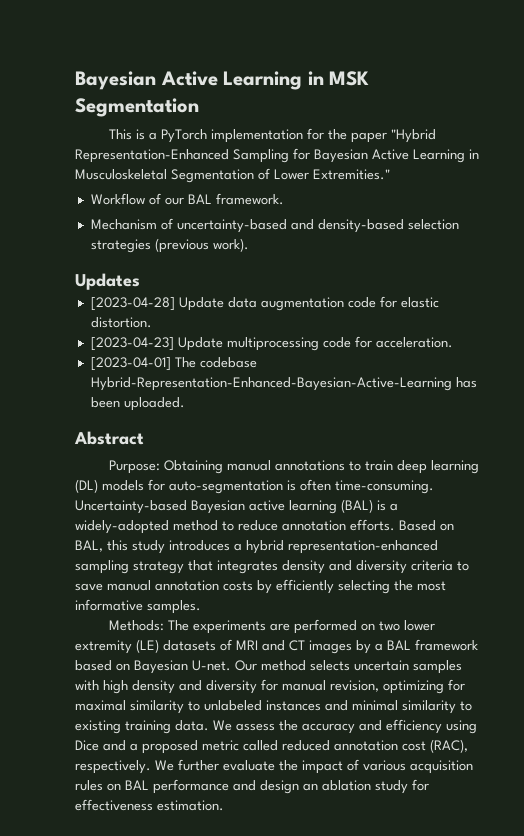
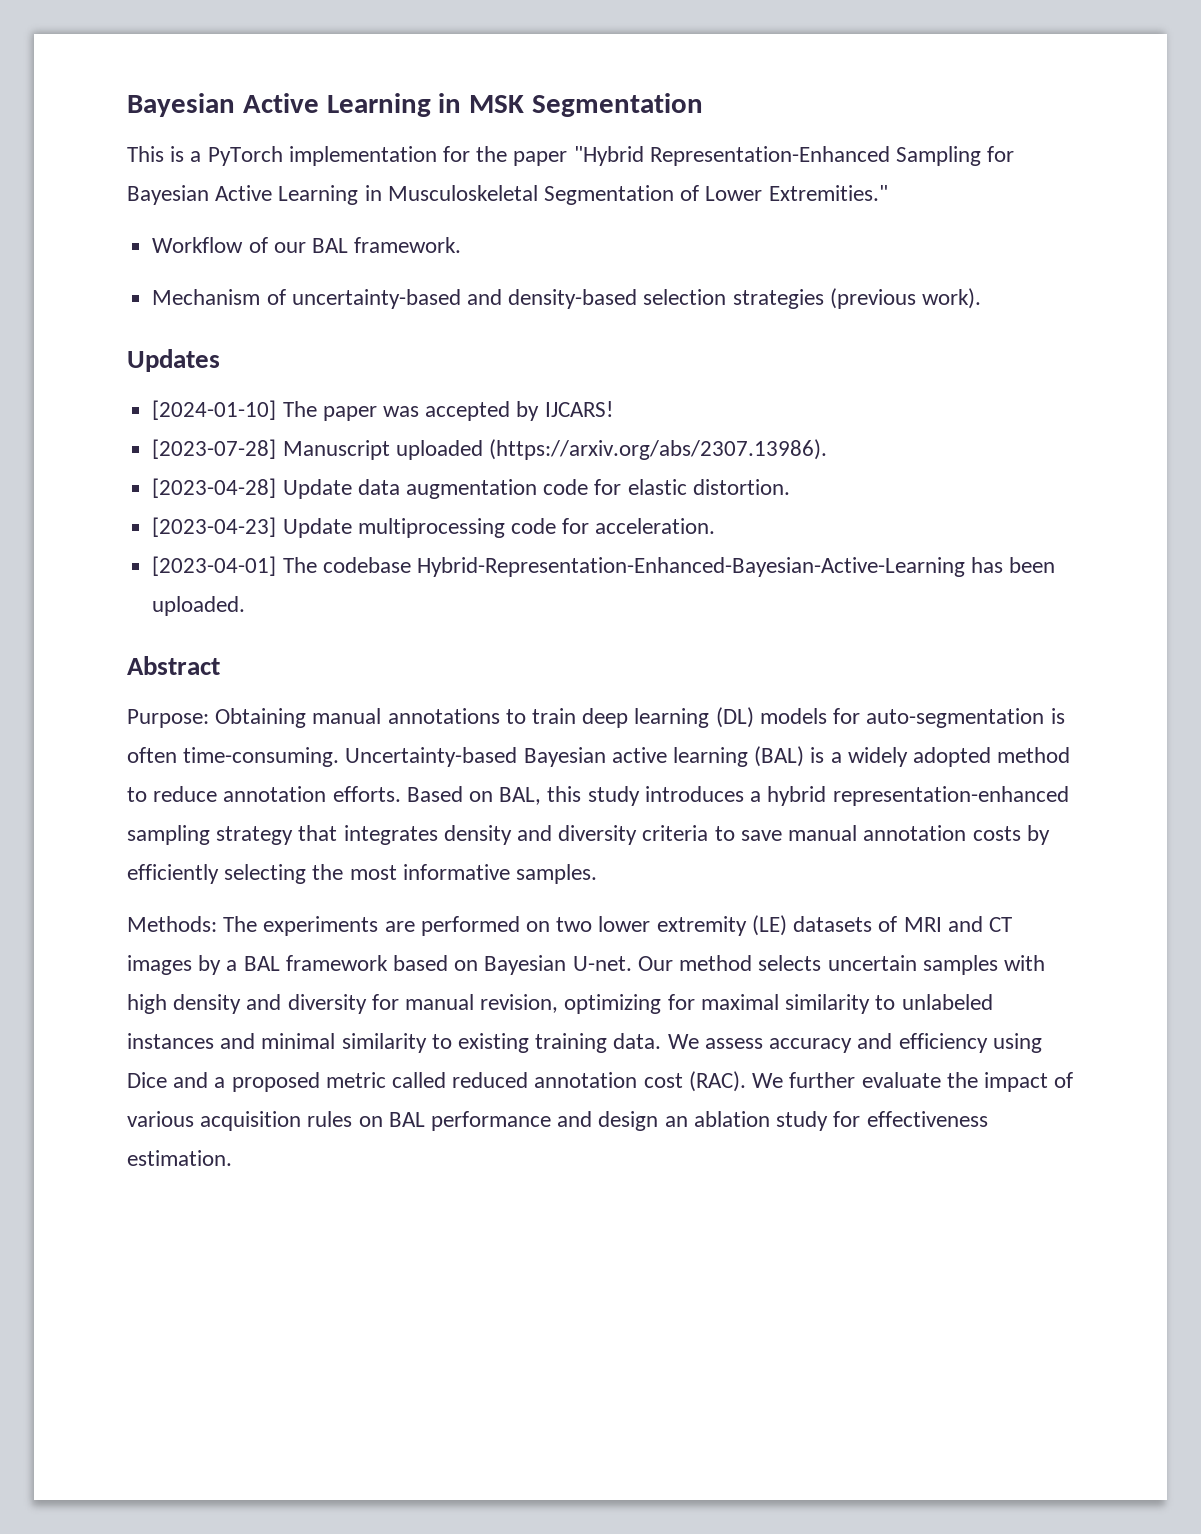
(140, 281) none -> [152,400,613,421] [152,439,827,460] // [2024-01-10] The paper was accepted by IJCARS! // [2023-07-28] Manuscript uploaded (https://arxiv.org/abs/2307.13986).
[75,520,169,534] widely-adopted -> [847,747,992,767] widely adopted
[279,720,298,731] the -> (763, 1043) none
[430,739,468,753] [75,760,151,774] (RAC), respectively. -> [688,1071,746,1092] (RAC).

